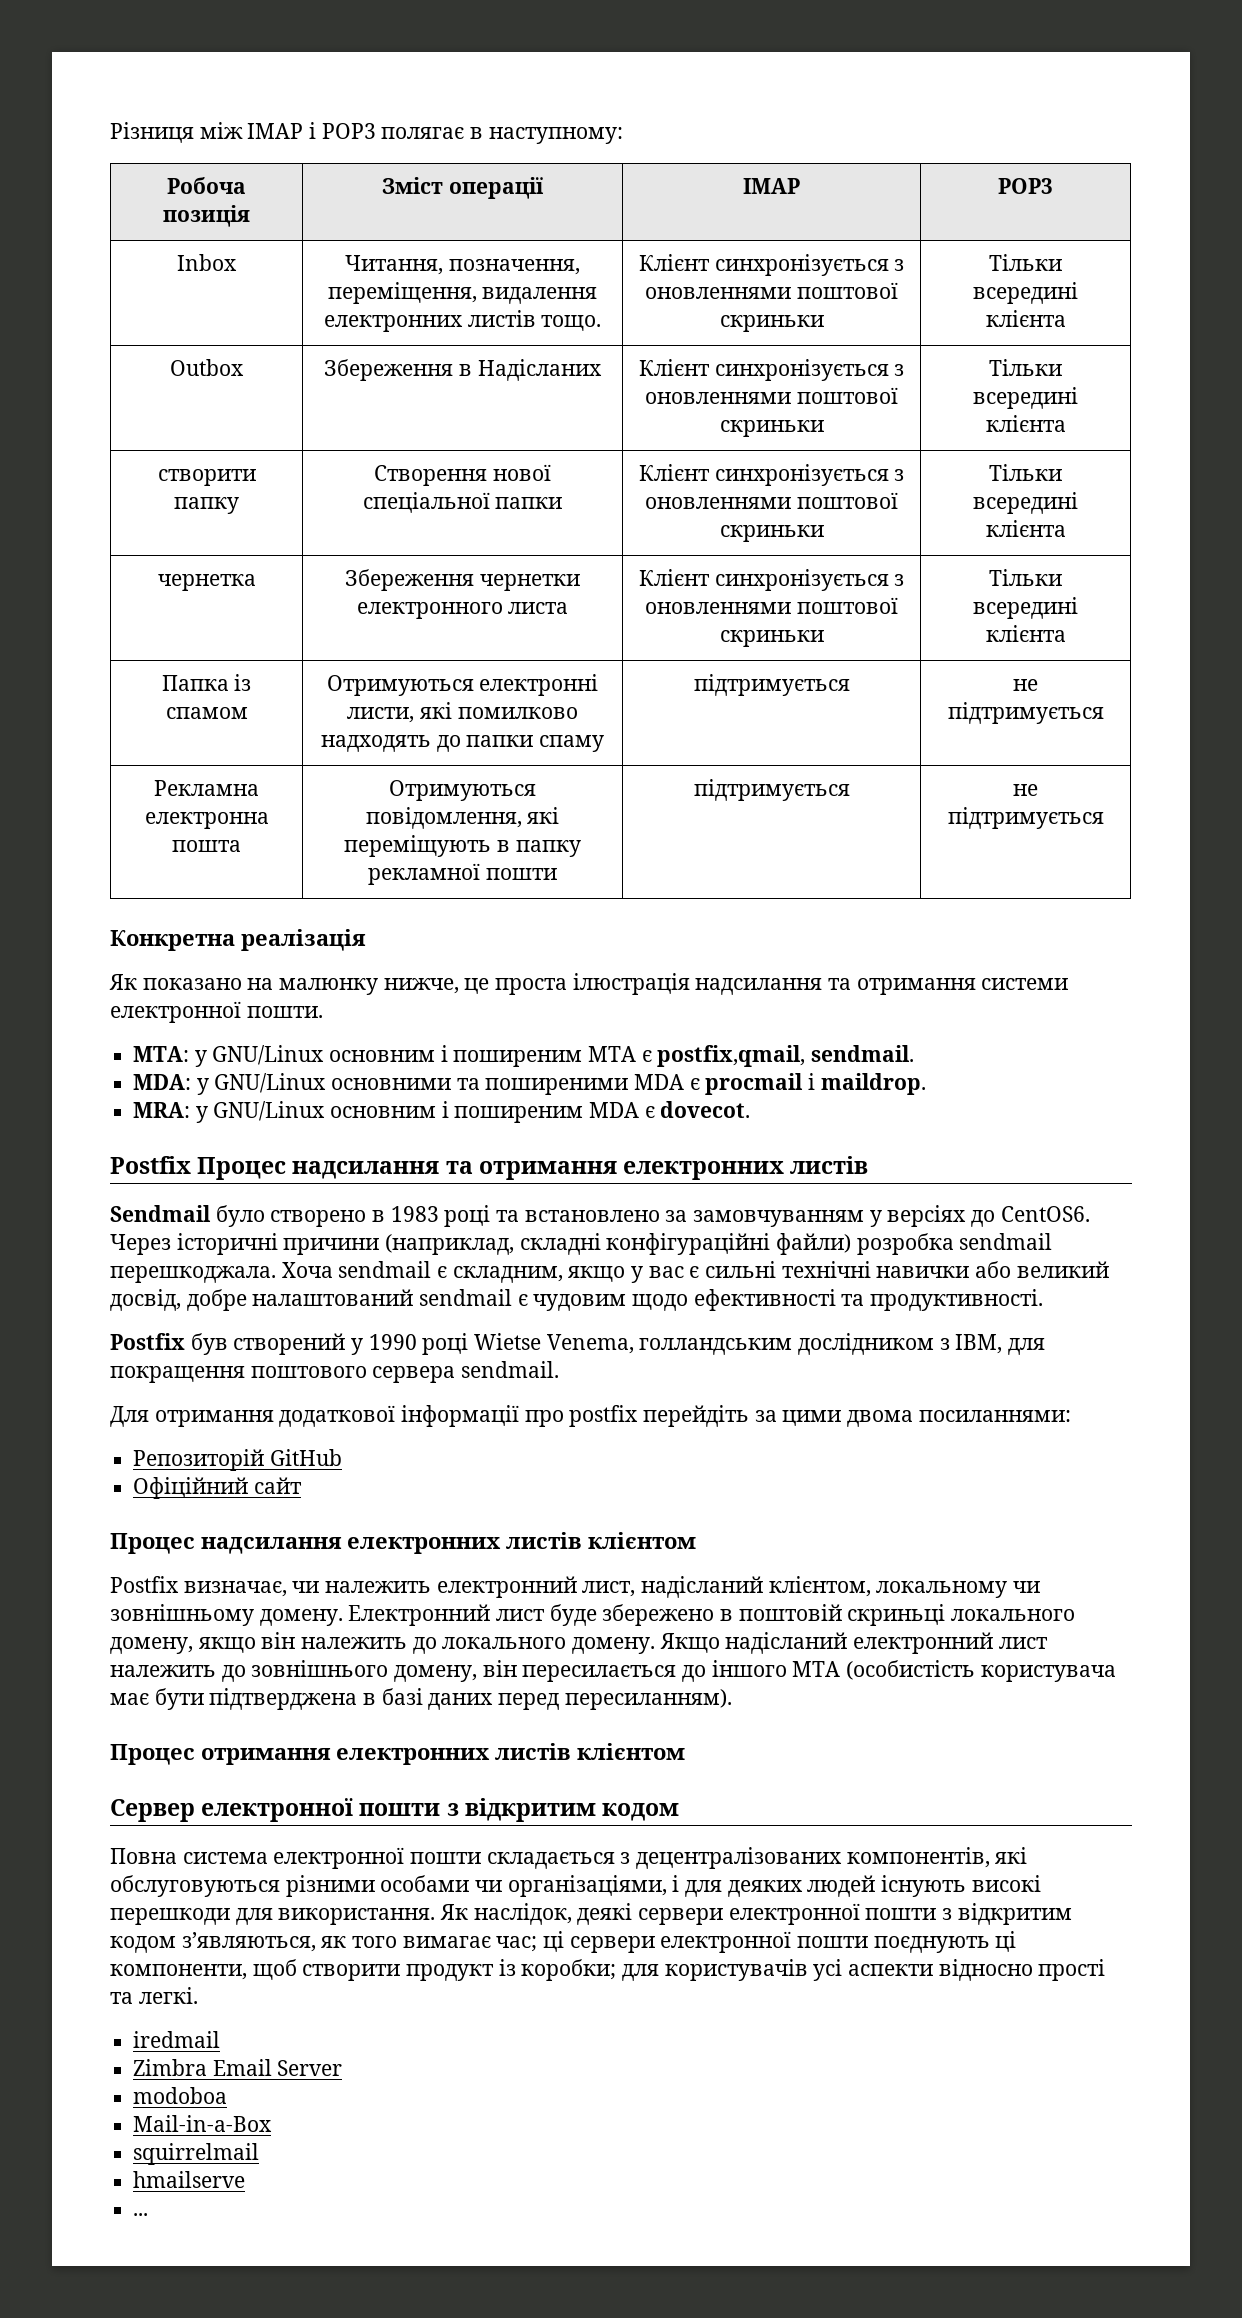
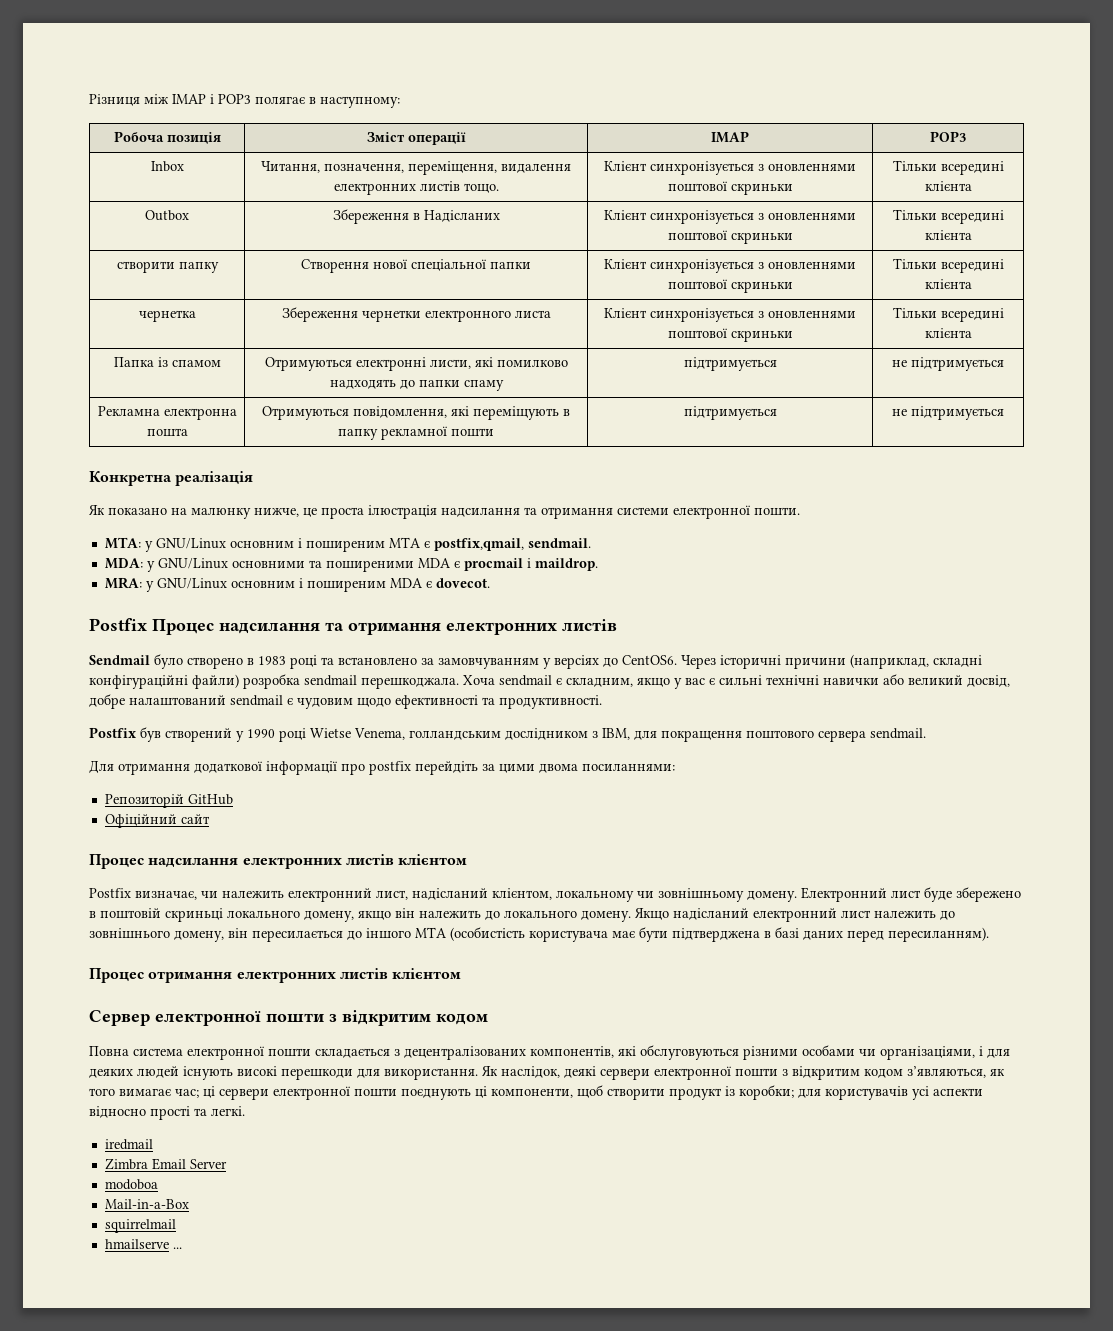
(246, 2179) // -> (169, 1244) none

